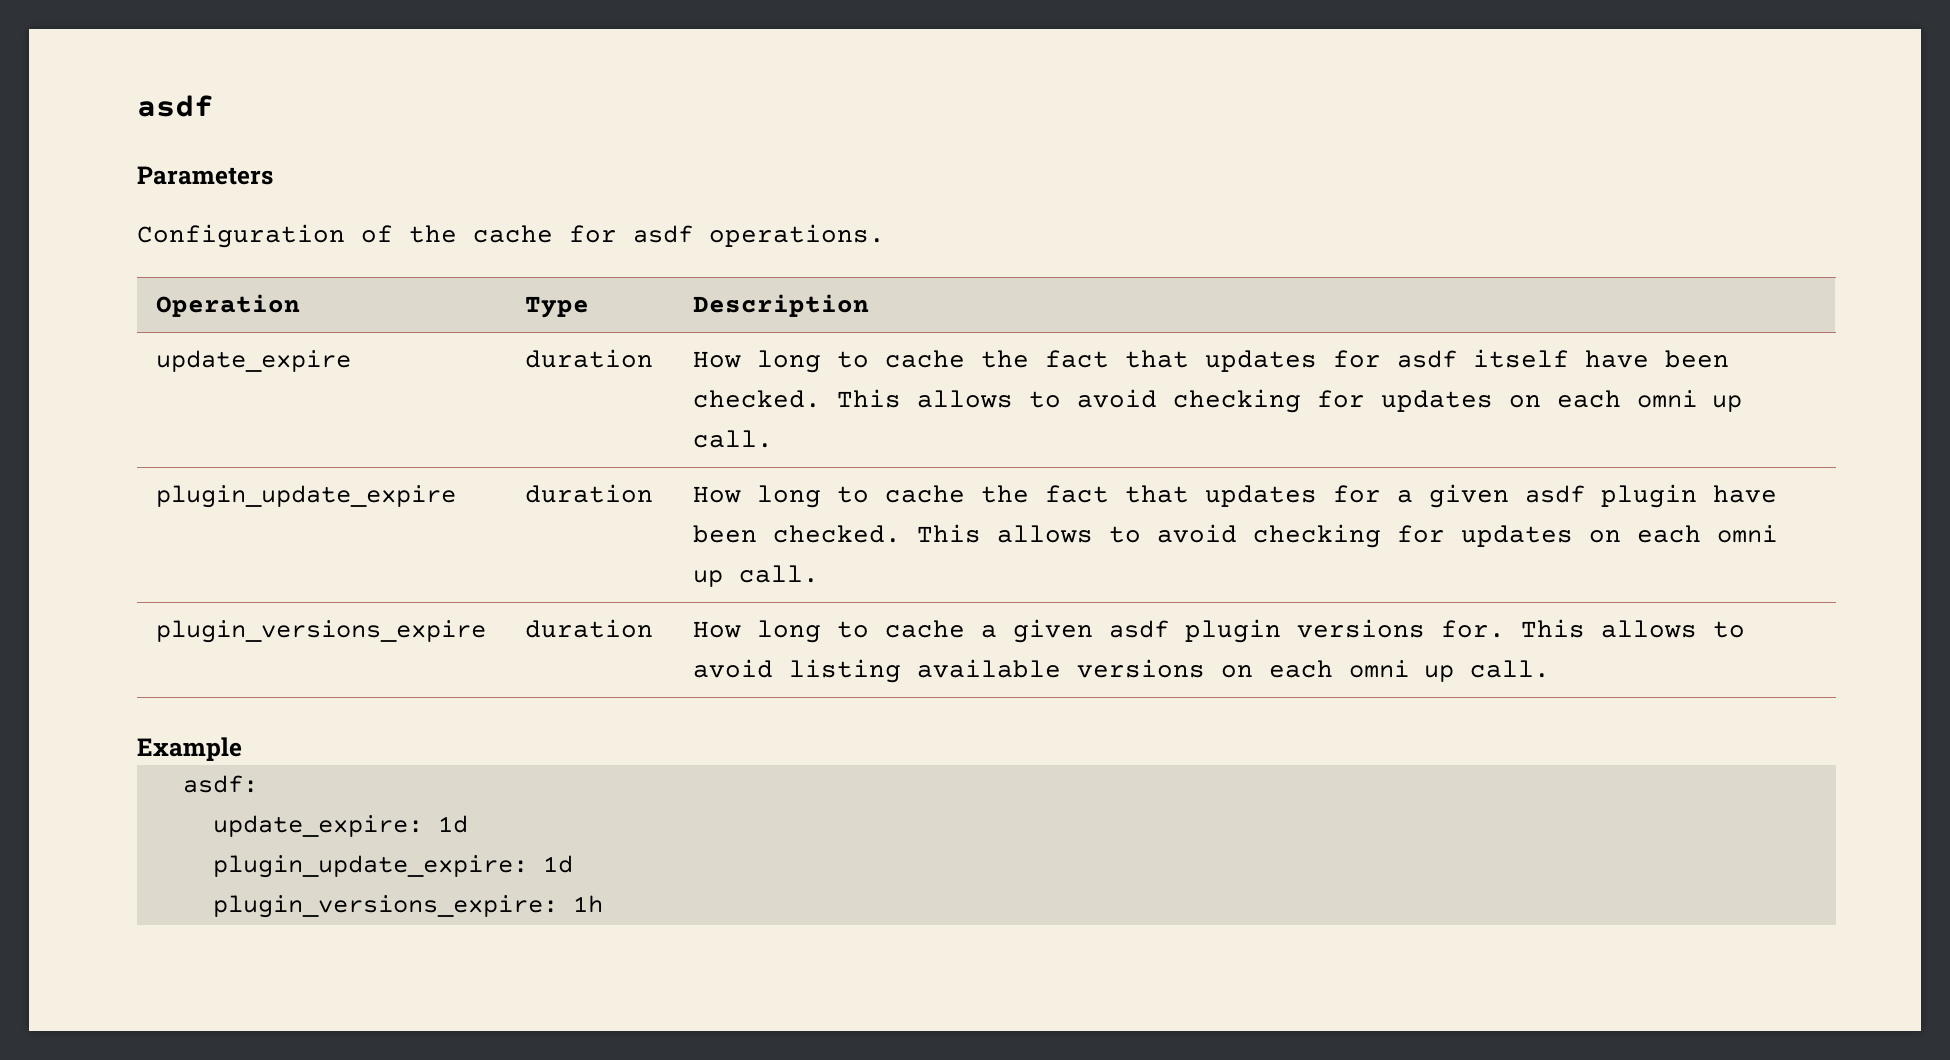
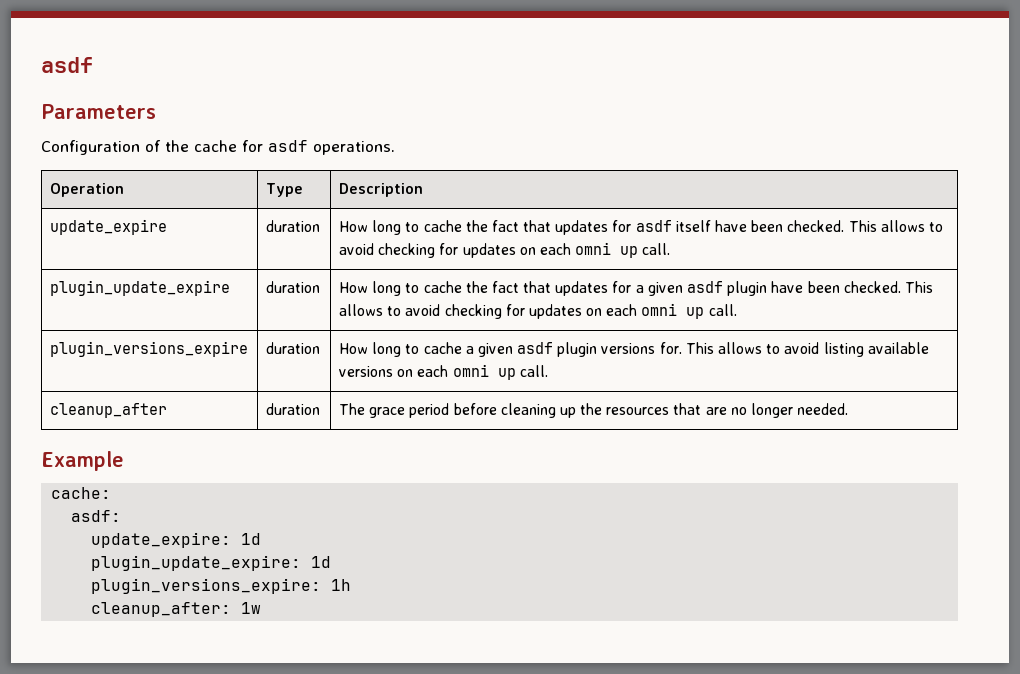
(1551, 669) none -> [49,403,167,418] [265,403,320,415] [338,403,849,418] // cleanup_after | duration | The grace period before cleaning up the resources that are no longer needed.
(242, 749) none -> [51,487,112,499] // cache:
(603, 904) none -> [91,602,262,617] // cleanup_after: 1w

